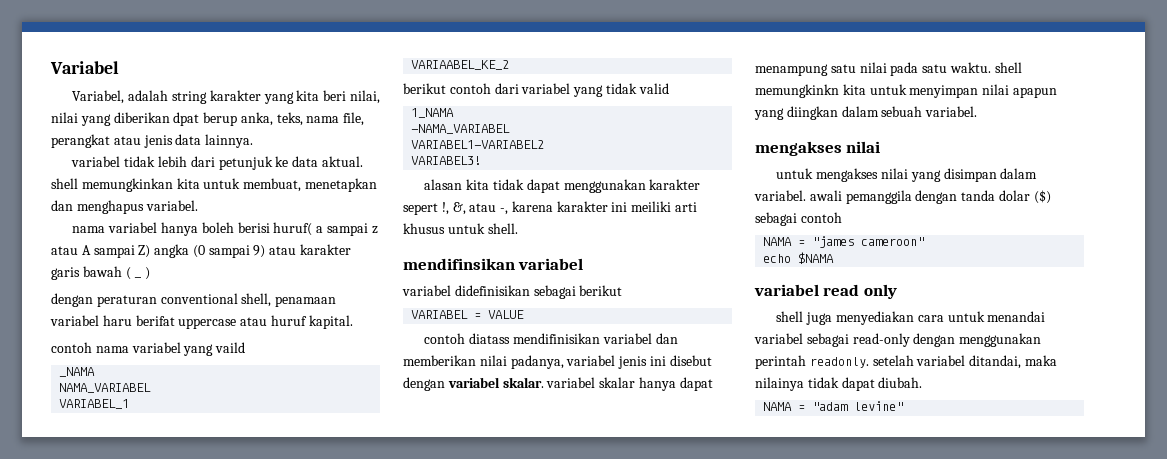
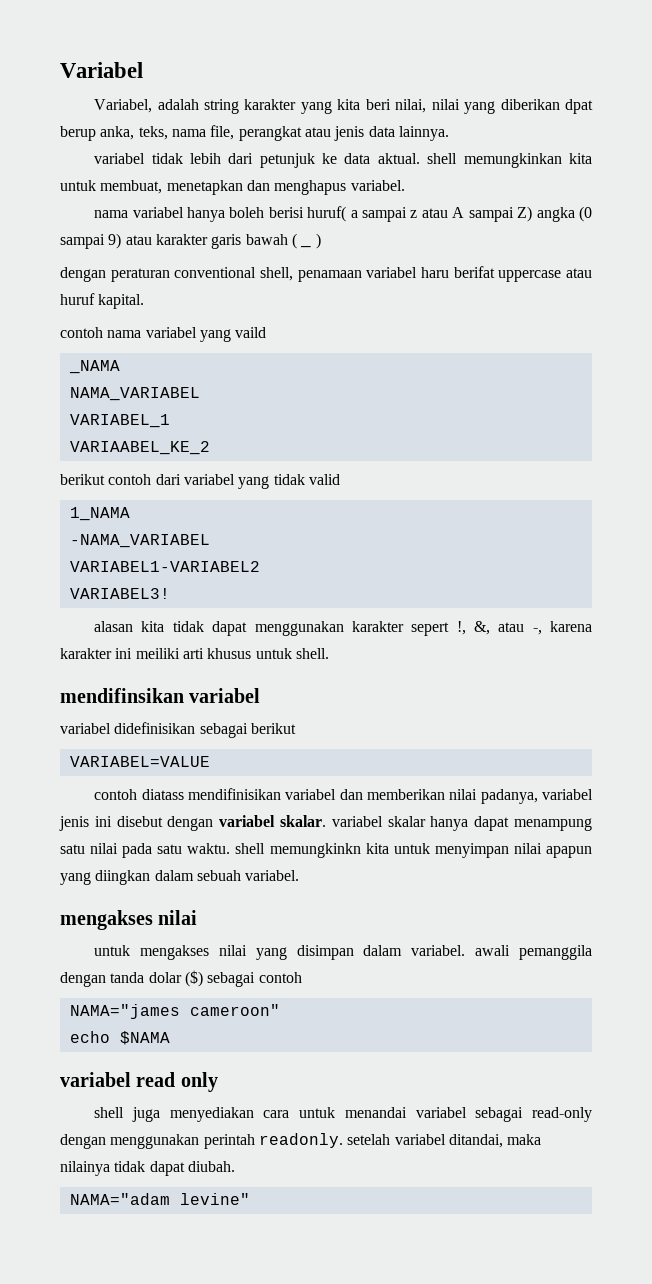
[411,310,525,319] VARIABEL = VALUE -> [69,756,210,767] VARIABEL=VALUE
[763,236,855,248] NAMA = "james -> [69,1004,180,1019] NAMA="james
[763,402,849,411] NAMA = "adam -> [69,1193,170,1205] NAMA="adam

